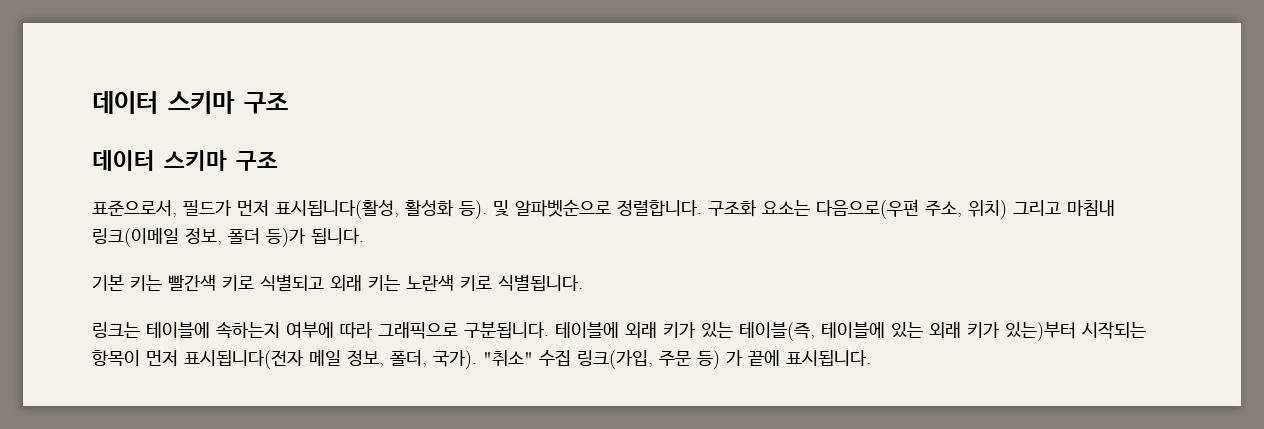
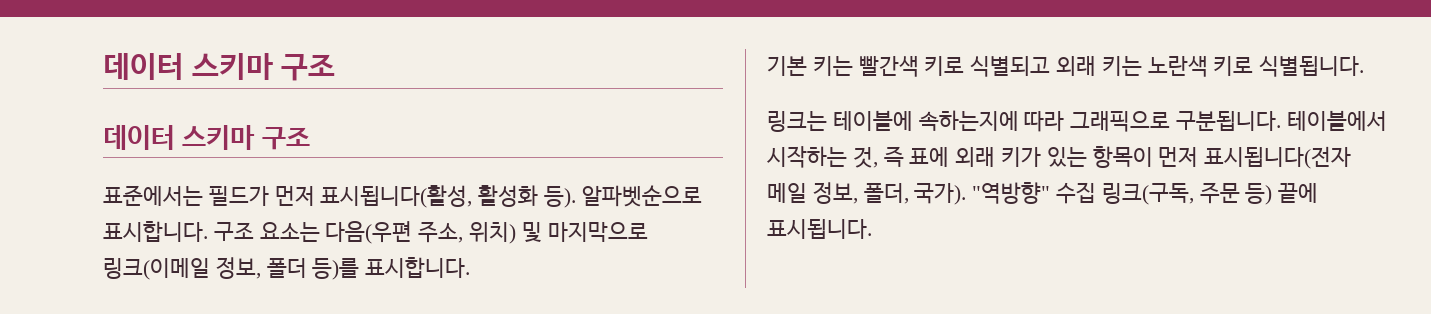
[92,200,177,217] 표준으로서, -> [103,185,203,206] 표준에서는
[493,199,1115,219] 및 알파벳순으로 정렬합니다. 구조화 요소는 다음으로(우편 주소, 위치) 그리고 마침내 -> [581,185,702,207] [103,221,648,244] 알파벳순으로 표시합니다. 구조 요소는 다음(우편 주소, 위치) 및 마지막으로
[266,228,364,247] 등)가 됩니다. -> [312,257,471,280] 등)를 표시합니다.
[216,322,334,339] 속하는지 여부에 -> [918,110,1019,131] 속하는지에
[555,321,1146,341] 테이블에 외래 키가 있는 테이블(즉, 테이블에 있는 외래 키가 있는)부터 시작되는 -> [1286,110,1387,131] [767,146,1087,168] 테이블에서 시작하는 것, 즉 표에 외래 키가 있는
[483,350,653,369] "취소" 수집 링크(가입, -> [972,182,1194,205] "역방향" 수집 링크(구독,
[726,350,743,366] 가 -> (1273, 194) none

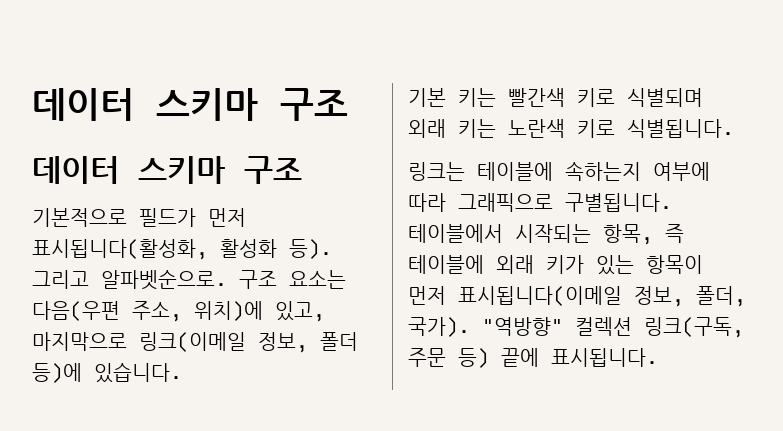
[103,185,203,206] 표준에서는 -> [32,208,127,227] 기본적으로
[320,185,473,208] 표시됩니다(활성, -> [32,239,208,260] 표시됩니다(활성화,
[581,185,702,207] [103,221,208,242] 알파벳순으로 표시합니다. -> [32,269,227,290] 그리고 알파벳순으로.
[469,222,542,244] 위치) 및 -> [194,301,325,322] 위치)에 있고,
[312,257,471,280] 등)를 표시합니다. -> [32,362,182,383] 등)에 있습니다.
[970,56,1051,77] 식별되고 -> [627,88,703,107] 식별되며
[918,110,1387,132] [767,146,950,168] 속하는지에 따라 그래픽으로 구분됩니다. 테이블에서 시작하는 것, 즉 표에 -> [565,161,710,181] [408,193,672,212] [408,224,684,245] [408,255,484,274] 속하는지 여부에 따라 그래픽으로 구별됩니다. 테이블에서 시작되는 항목, 즉 테이블에
[1204,146,1352,169] [767,183,807,203] 표시됩니다(전자 메일 -> [458,286,622,306] 표시됩니다(이메일
[1056,182,1097,204] 수집 -> [575,317,632,336] 컬렉션

